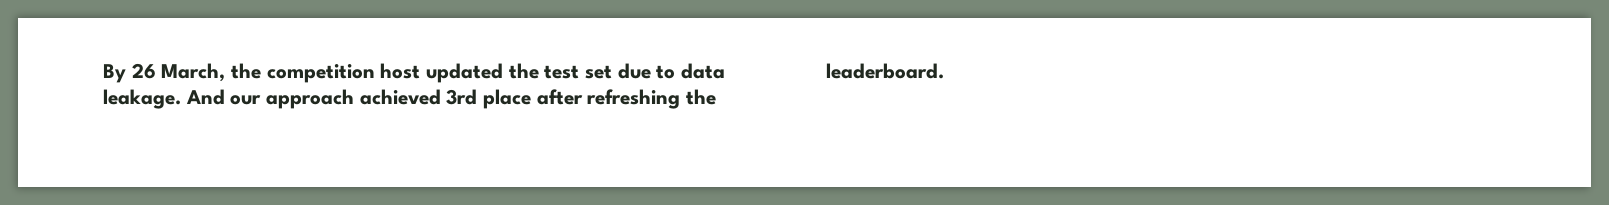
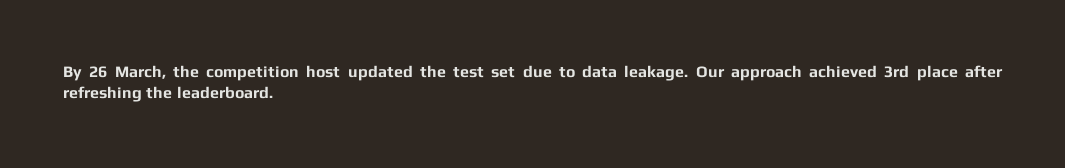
[185,89,262,105] And our -> [695,66,725,78] Our

